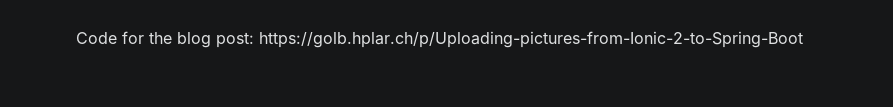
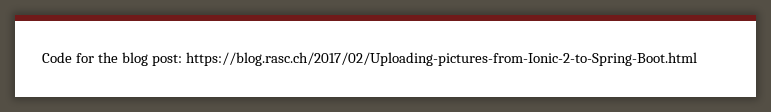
[259,31,803,48] https://golb.hplar.ch/p/Uploading-pictures-from-Ionic-2-to-Spring-Boot -> [185,52,697,66] https://blog.rasc.ch/2017/02/Uploading-pictures-from-Ionic-2-to-Spring-Boot.html

